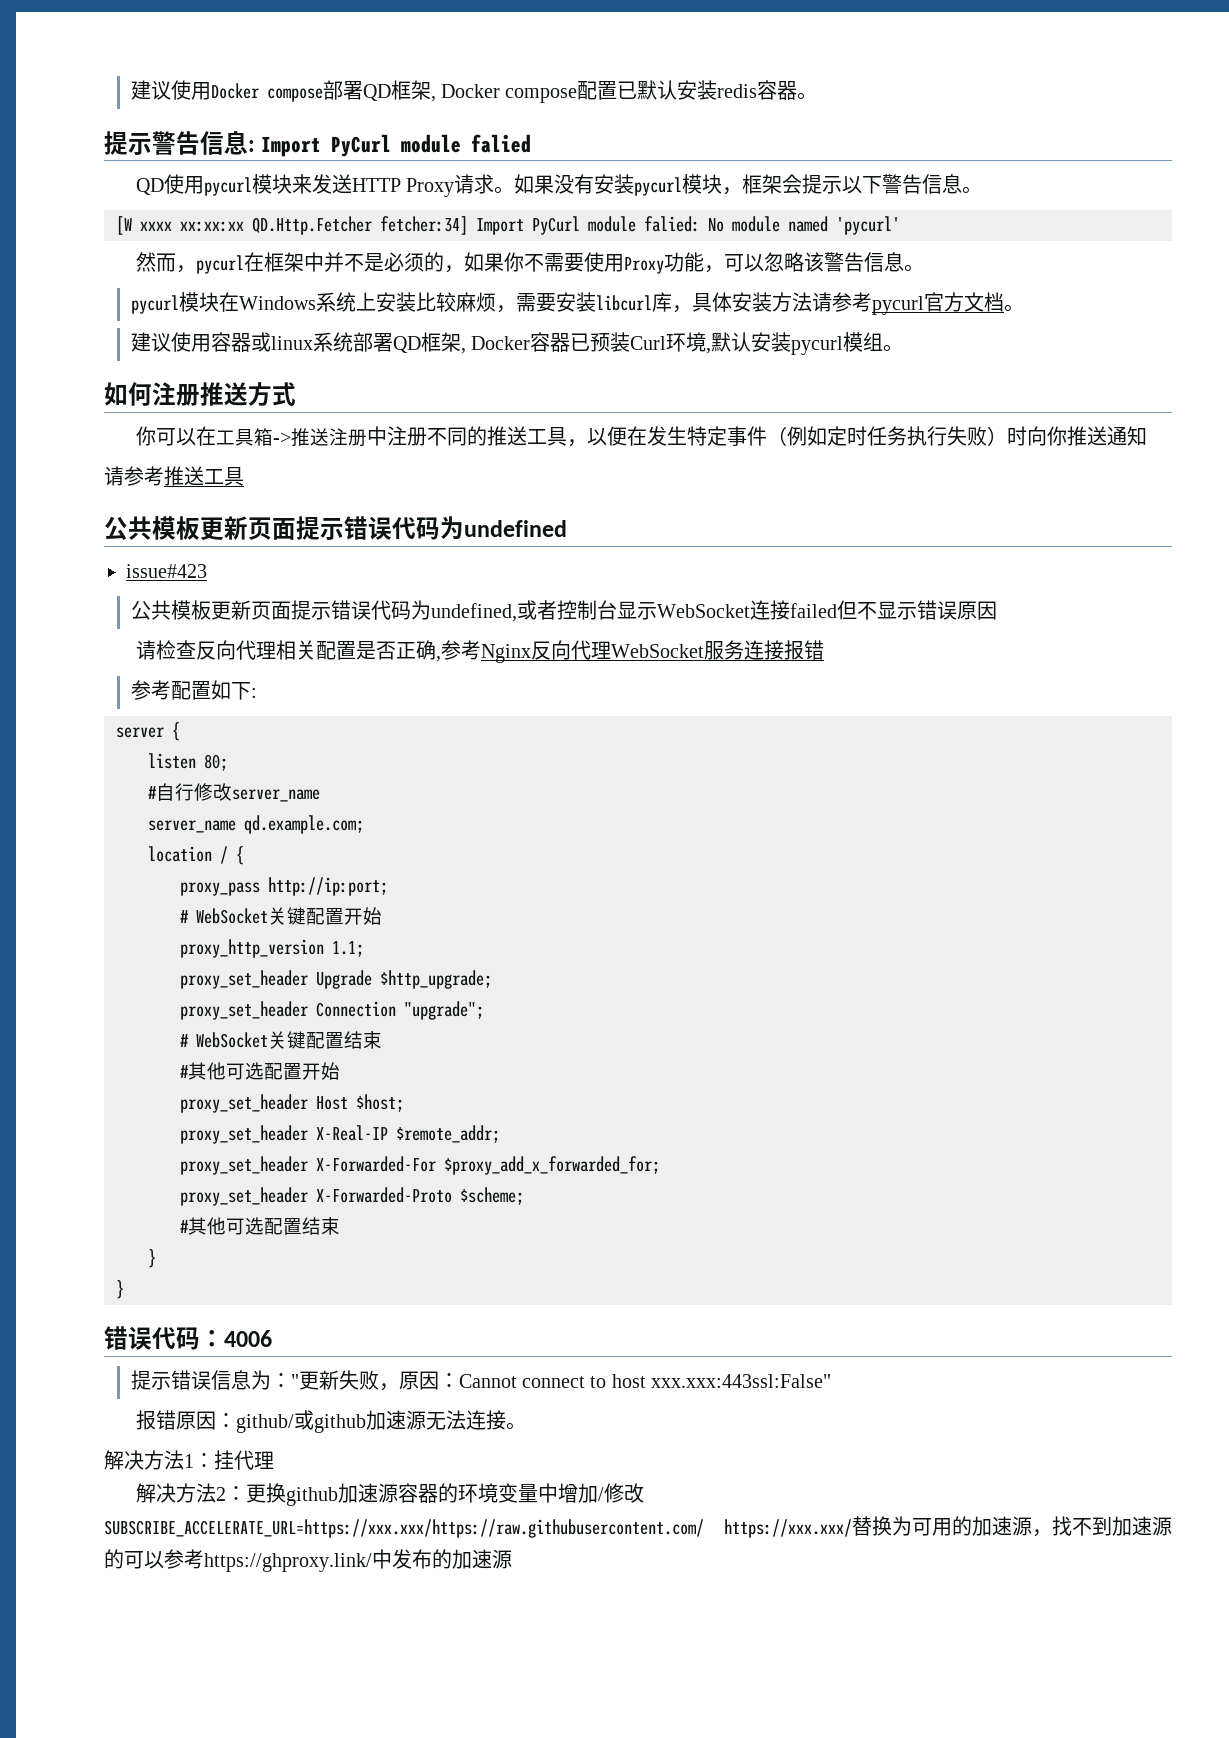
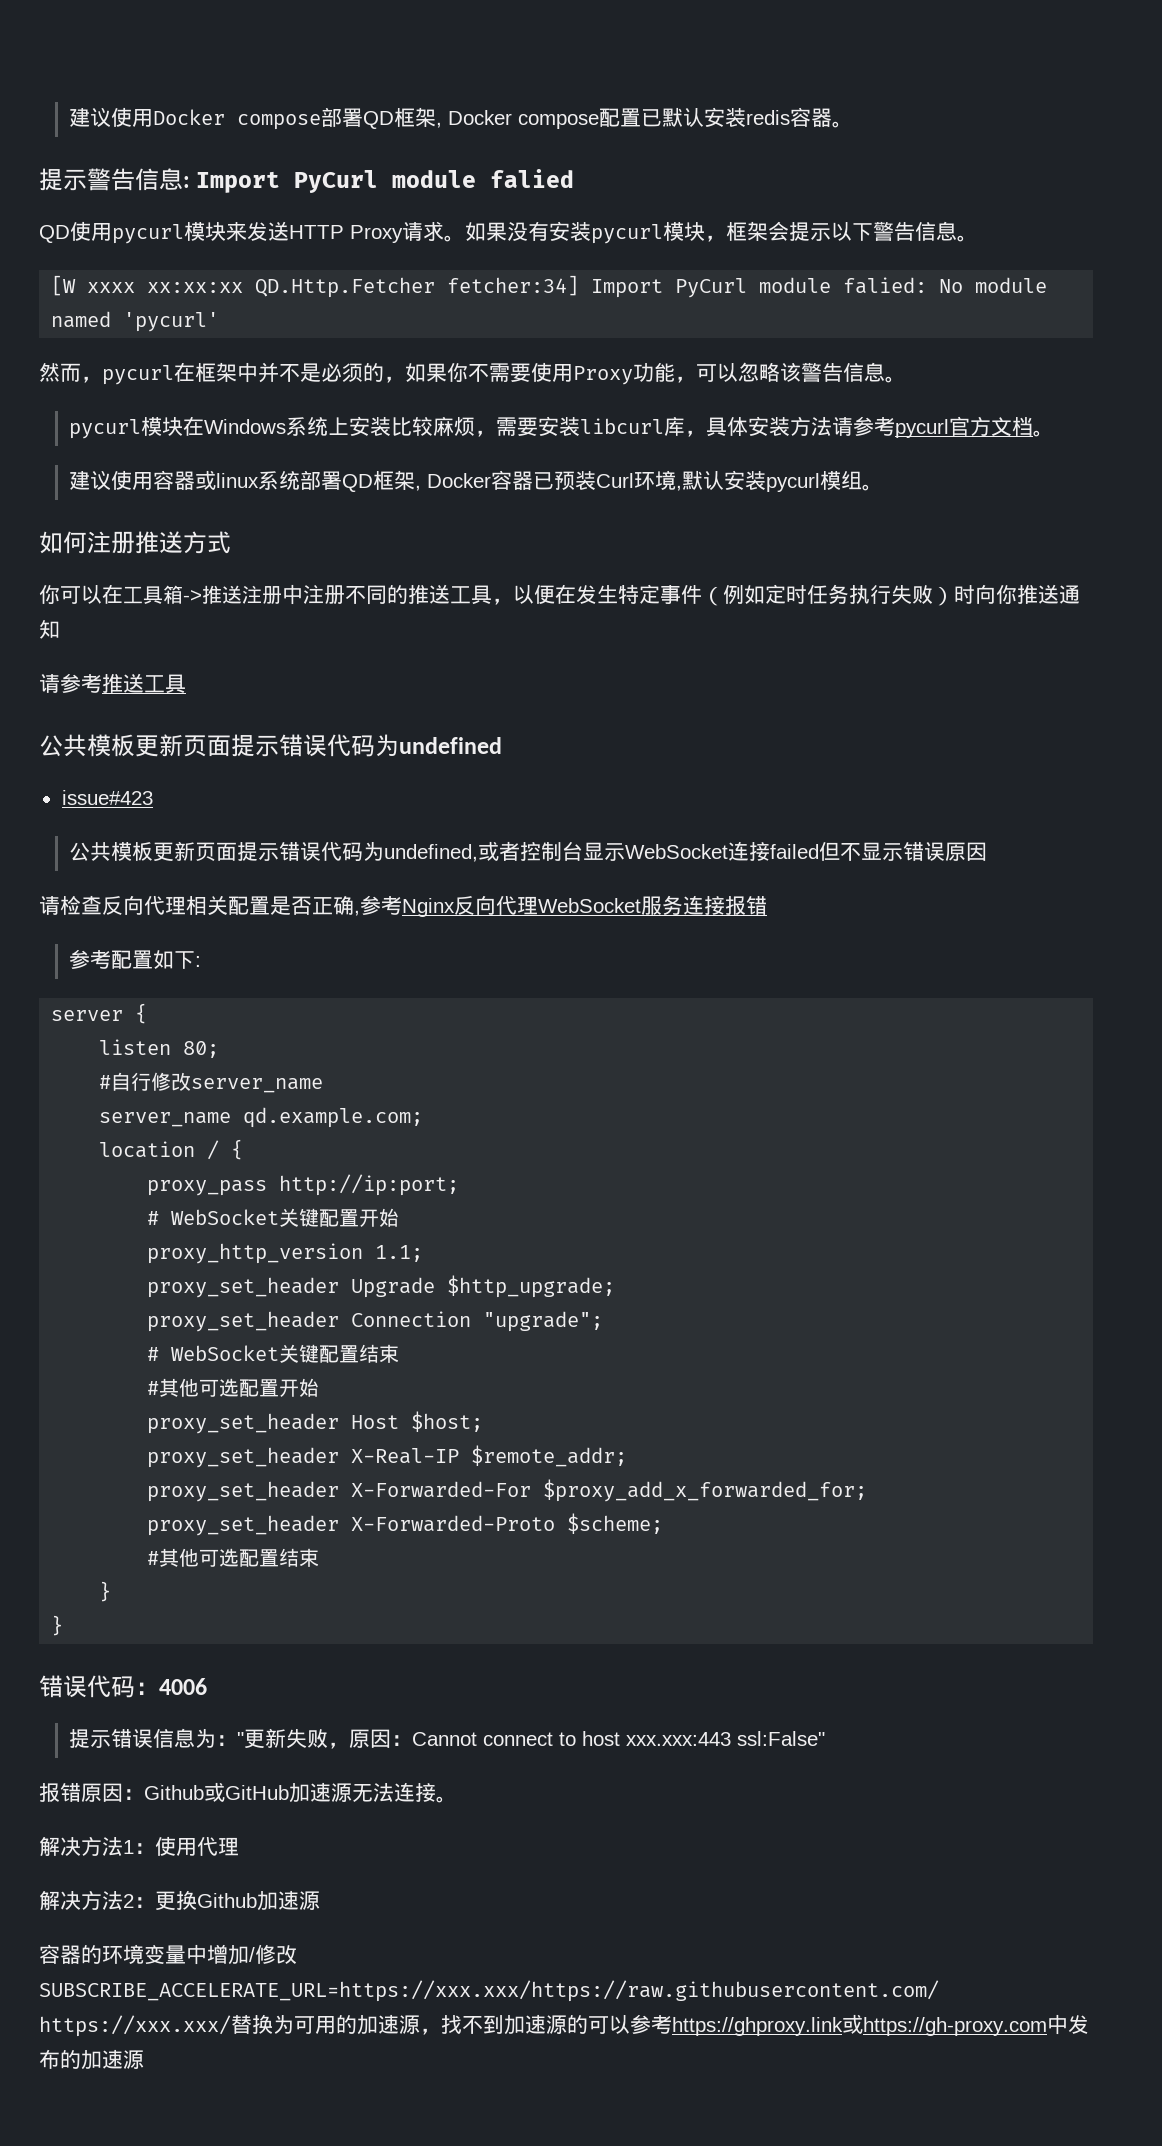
[651,1374,832,1388] xxx.xxx:443ssl:False" -> [626,1731,826,1746] xxx.xxx:443 ssl:False"
[235,1410,366,1433] github/或github -> [144,1782,289,1802] Github或GitHub
[214,1450,234,1470] 挂 -> [155,1836,197,1856] 使用
[285,1483,398,1506] github加速源 -> [197,1890,320,1911] Github加速源 //
[204,1553,372,1572] https://ghproxy.link/ -> [672,2014,1047,2036] https://ghproxy.link或https://gh-proxy.com

